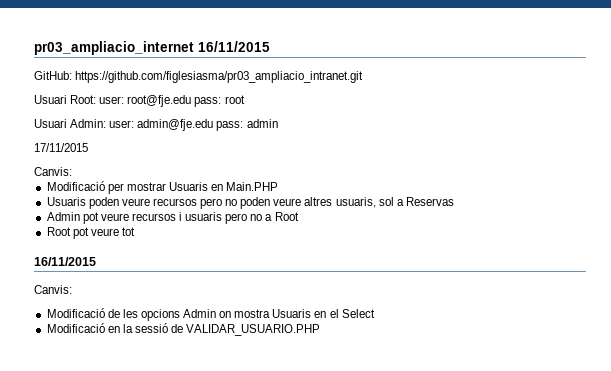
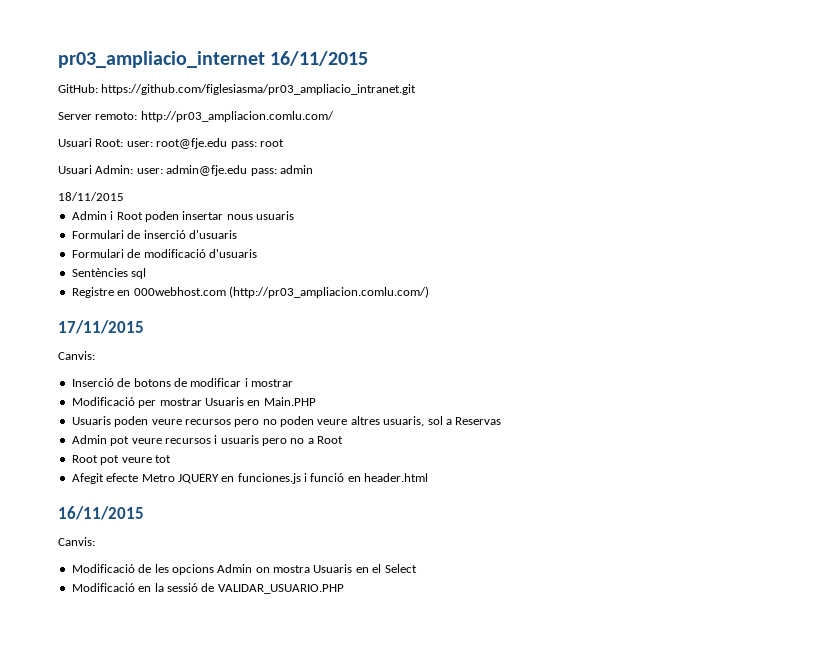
(364, 77) none -> [58,111,334,122] // Server remoto: http://pr03_ampliacion.comlu.com/
[34,143,88,152] [34,167,72,176] 17/11/2015 // Canvis: -> [58,192,124,201] [71,211,294,222] [71,230,237,239] [71,249,257,258] [71,268,147,279] [71,286,429,298] [58,320,144,334] [58,351,95,360] [71,378,293,387] 18/11/2015 // Admin i Root poden insertar nous usuaris // Formulari de inserció d'usuaris // Formulari de modificació d'usuaris // Sentències sql // Registre en 000webhost.com (http://pr03_ampliacion.comlu.com/) // 17/11/2015 // Canvis: // Inserció de botons de modificar i mostrar
(135, 231) none -> [71,473,429,484] // Afegit efecte Metro JQUERY en funciones.js i funció en header.html

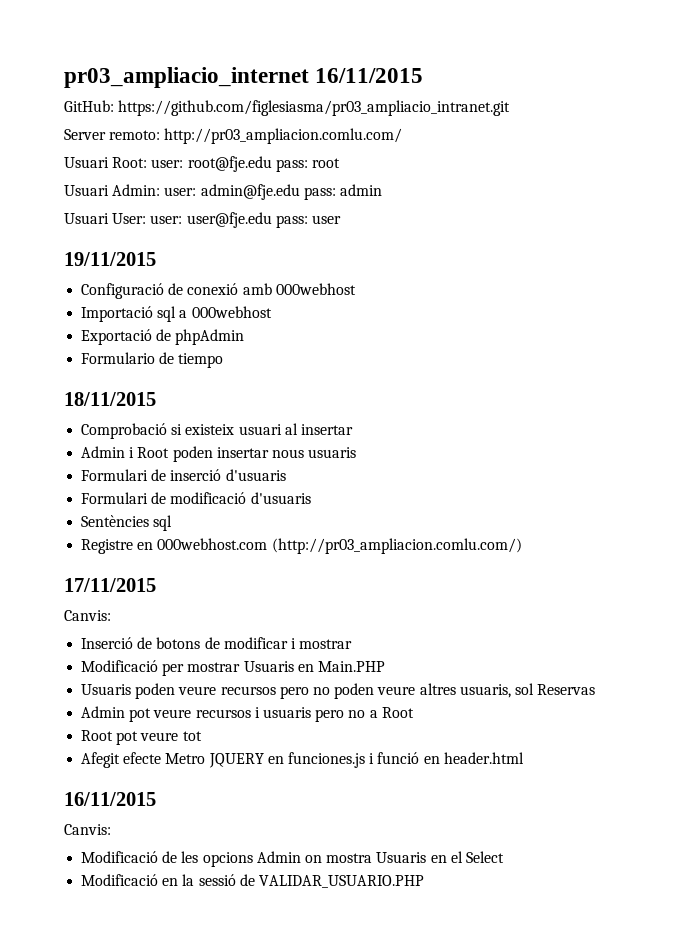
[58,192,124,201] 18/11/2015 -> [64,212,341,228] [64,252,156,266] [81,283,356,299] [81,306,272,322] [81,329,245,345] [81,352,224,368] [64,392,156,406] [81,423,353,439] Usuari User: user: user@fje.edu pass: user // 19/11/2015 // Configuració de conexió amb 000webhost // Importació sql a 000webhost // Exportació de phpAdmin // Formulario de tiempo // 18/11/2015 // Comprobació si existeix usuari al insertar
[445,419,452,425] a -> (534, 689) none

